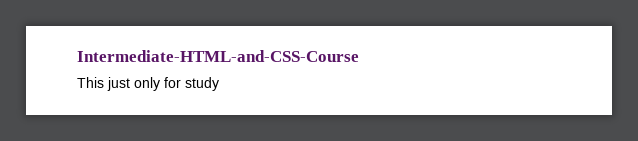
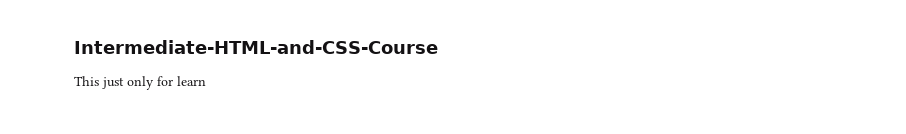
[185,77,219,91] study -> [177,76,206,86] learn

